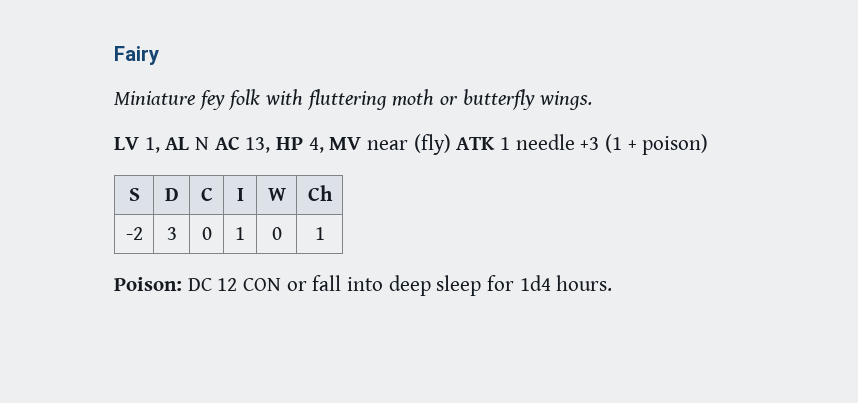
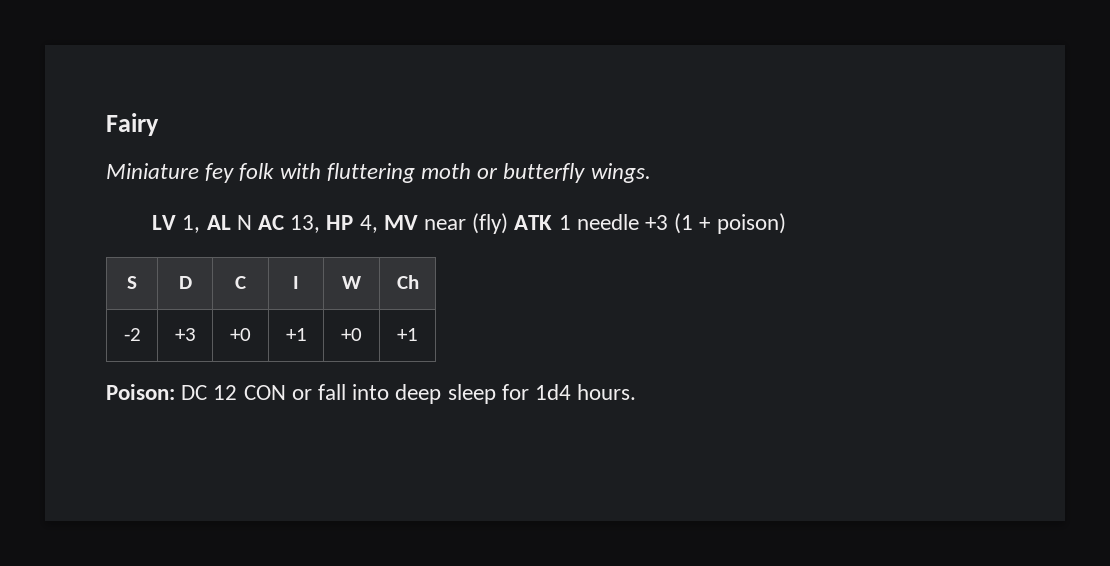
[166,227,177,240] [201,227,212,240] [235,227,245,240] [271,227,282,240] [314,227,325,240] 3 | 0 | 1 | 0 | 1 -> [174,328,196,341] [230,328,251,341] [285,328,307,341] [341,328,362,341] [397,328,418,341] +3 | +0 | +1 | +0 | +1

